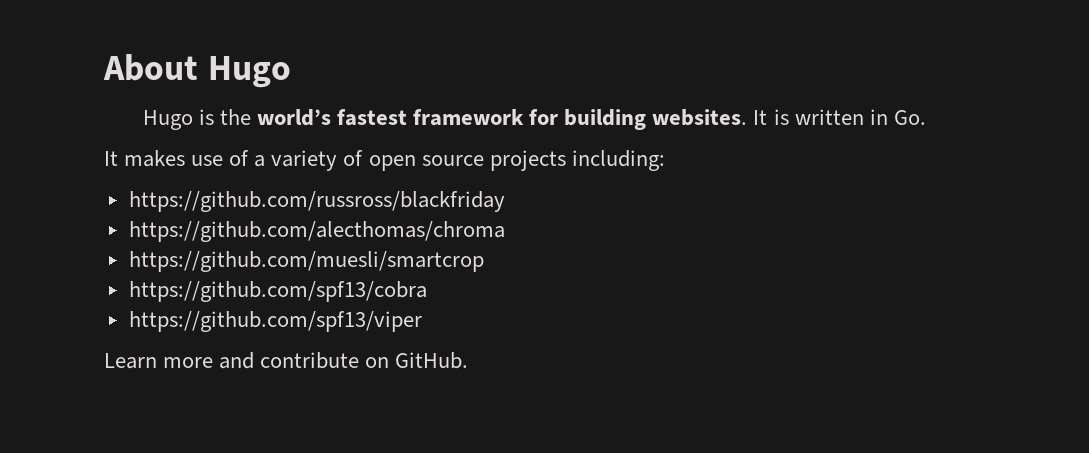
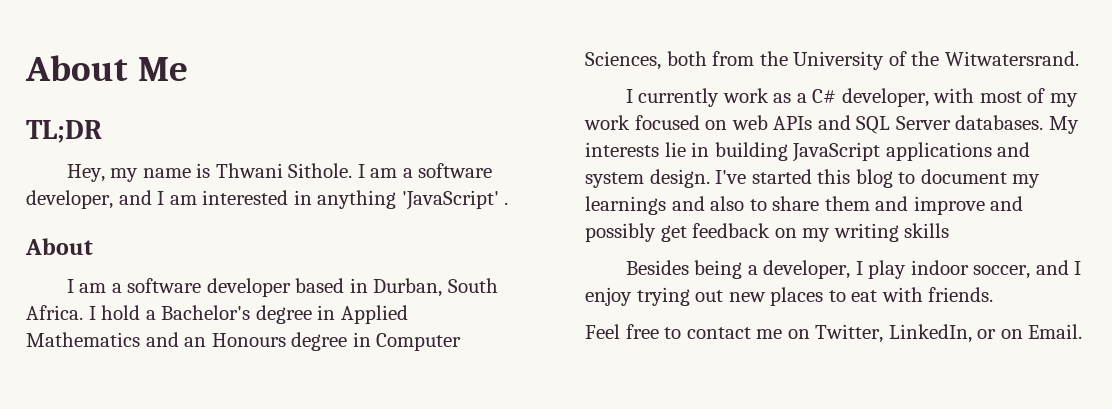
[103,54,291,88] [142,109,926,130] [104,150,665,171] [128,191,505,212] [128,221,505,242] [128,251,484,272] [128,281,427,302] [128,311,422,332] [104,352,469,369] About Hugo // Hugo is the world’s fastest framework for building websites. It is written in Go. // It makes use of a variety of open source projects including: // https://github.com/russross/blackfriday // https://github.com/alecthomas/chroma // https://github.com/muesli/smartcrop // https://github.com/spf13/cobra // https://github.com/spf13/viper // Learn more and contribute on GitHub. -> [25,55,188,81] [26,120,102,143] [66,163,493,182] [26,190,509,210] [25,238,93,255] [66,278,498,297] [26,305,408,324] [26,332,462,351] [585,51,1079,70] [625,88,1078,107] [584,115,1079,134] [585,142,1031,162] [585,169,1041,188] [585,196,1024,215] [585,223,950,242] [625,260,1082,279] [585,287,994,306] [585,324,1083,343] About Me // TL;DR // Hey, my name is Thwani Sithole. I am a software developer, and I am interested in anything 'JavaScript' . // About // I am a software developer based in Durban, South Africa. I hold a Bachelor's degree in Applied Mathematics and an Honours degree in Computer Sciences, both from the University of the Witwatersrand. // I currently work as a C# developer, with most of my work focused on web APIs and SQL Server databases. My interests lie in building JavaScript applications and system design. I've started this blog to document my learnings and also to share them and improve and possibly get feedback on my writing skills // Besides being a developer, I play indoor soccer, and I enjoy trying out new places to eat with friends. // Feel free to contact me on Twitter, LinkedIn, or on Email.

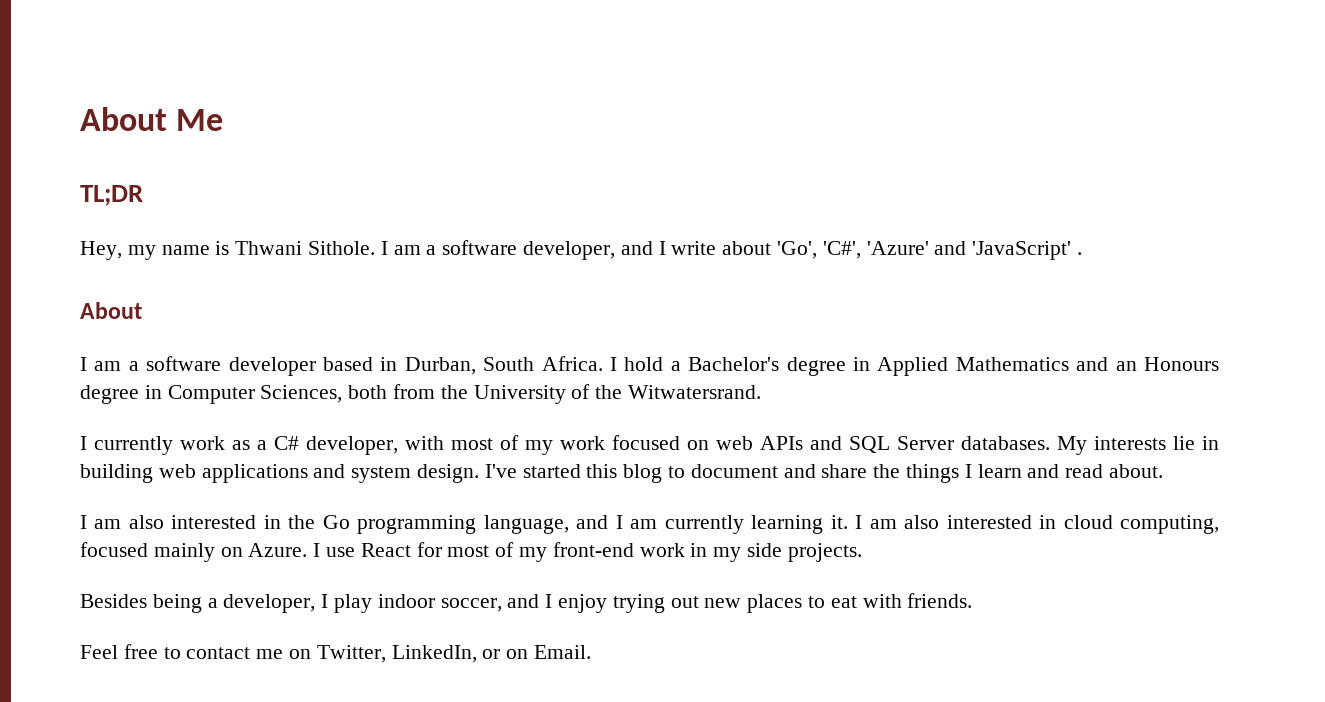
[169,190,397,209] am interested in anything -> [671,241,967,259] write about 'Go', 'C#', 'Azure' and
[792,142,881,162] JavaScript -> [158,464,196,478] web
[1012,174,1041,188] [585,196,1024,215] [585,223,950,242] my learnings and also to share them and improve and possibly get feedback on my writing skills -> [783,464,1164,483] [80,515,1219,534] [80,542,862,562] and share the things I learn and read about. // I am also interested in the Go programming language, and I am currently learning it. I am also interested in cloud computing, focused mainly on Azure. I use React for most of my front-end work in my side projects.

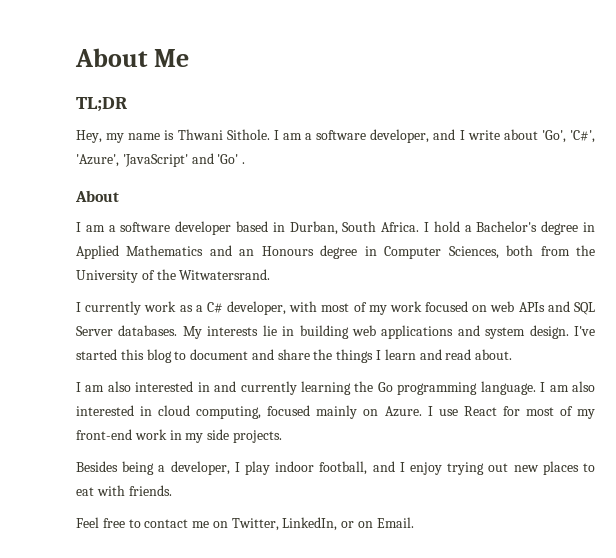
[866,241,1072,260] 'Azure' and 'JavaScript' -> [76,153,239,167] 'Azure', 'JavaScript' and 'Go'
[288,515,848,534] the Go programming language, and I am currently learning it. -> [214,381,536,395] and currently learning the Go programming language.
[440,598,502,612] soccer, -> [319,461,368,475] football,

